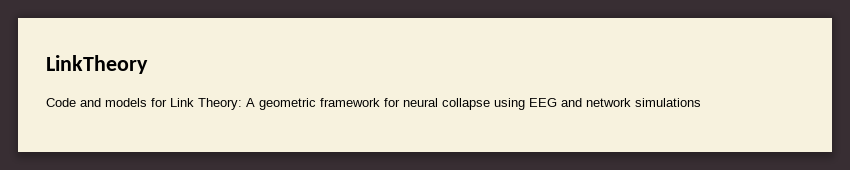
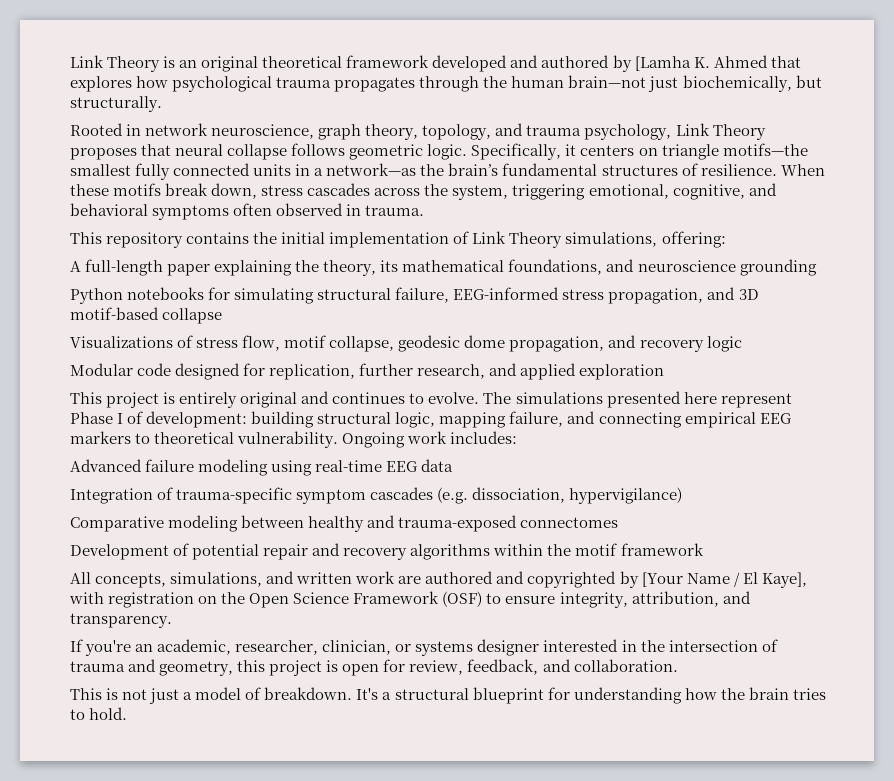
[46,55,148,74] [46,98,701,110] LinkTheory // Code and models for Link Theory: A geometric framework for neural collapse using EEG and network simulations -> [70,55,801,72] [70,75,822,92] [70,96,162,112] [70,123,766,140] [70,143,808,160] [70,163,825,180] [70,183,777,200] [70,203,425,220] [70,231,726,248] [70,259,817,276] [70,287,759,304] [70,307,223,324] [70,335,742,352] [70,363,665,380] [70,391,792,408] [70,411,791,428] [70,431,518,448] [70,459,454,476] [70,487,683,504] [70,515,619,532] [70,543,704,560] [70,571,807,588] [69,591,751,608] [70,613,172,628] [70,639,778,656] [70,659,678,676] [70,687,826,704] [70,707,128,720] Link Theory is an original theoretical framework developed and authored by [Lamha K. Ahmed that explores how psychological trauma propagates through the human brain—not just biochemically, but structurally. // Rooted in network neuroscience, graph theory, topology, and trauma psychology, Link Theory proposes that neural collapse follows geometric logic. Specifically, it centers on triangle motifs—the smallest fully connected units in a network—as the brain’s fundamental structures of resilience. When these motifs break down, stress cascades across the system, triggering emotional, cognitive, and behavioral symptoms often observed in trauma. // This repository contains the initial implementation of Link Theory simulations, offering: // A full-length paper explaining the theory, its mathematical foundations, and neuroscience grounding // Python notebooks for simulating structural failure, EEG-informed stress propagation, and 3D motif-based collapse // Visualizations of stress flow, motif collapse, geodesic dome propagation, and recovery logic // Modular code designed for replication, further research, and applied exploration // This project is entirely original and continues to evolve. The simulations presented here represent Phase I of development: building structural logic, mapping failure, and connecting empirical EEG markers to theoretical vulnerability. Ongoing work includes: // Advanced failure modeling using real-time EEG data // Integration of trauma-specific symptom cascades (e.g. dissociation, hypervigilance) // Comparative modeling between healthy and trauma-exposed connectomes // Development of potential repair and recovery algorithms within the motif framework // All concepts, simulations, and written work are authored and copyrighted by [Your Name / El Kaye], with registration on the Open Science Framework (OSF) to ensure integrity, attribution, and transparency. // If you're an academic, researcher, clinician, or systems designer interested in the intersection of trauma and geometry, this project is open for review, feedback, and collaboration. // This is not just a model of breakdown. It's a structural blueprint for understanding how the brain tries to hold.

